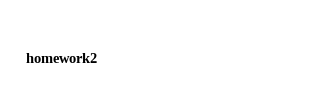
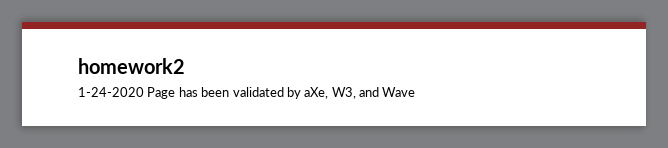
(97, 58) none -> [78,87,416,99] // 1-24-2020 Page has been validated by aXe, W3, and Wave

